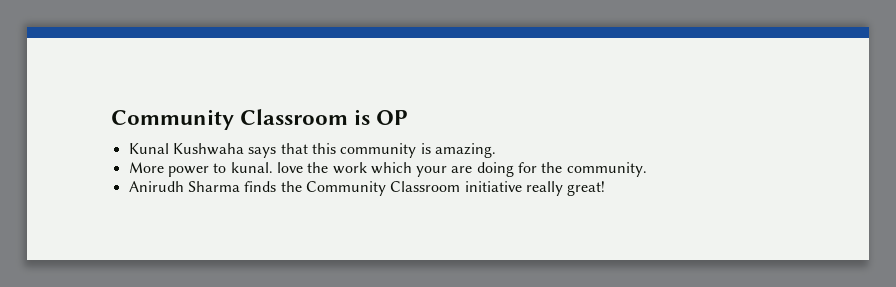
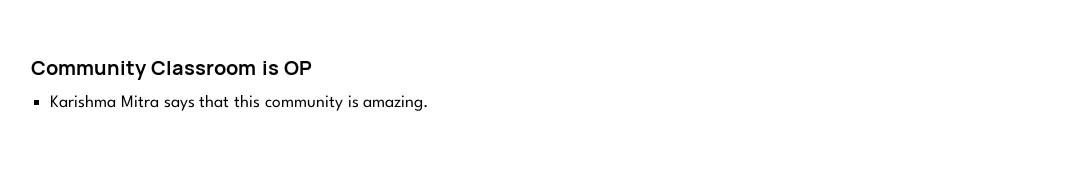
[128,143,244,155] Kunal Kushwaha -> [50,94,159,108] Karishma Mitra
[128,162,647,177] [128,181,606,196] // More power to kunal. love the work which your are doing for the community. // Anirudh Sharma finds the Community Classroom initiative really great! -> (429, 103) none

